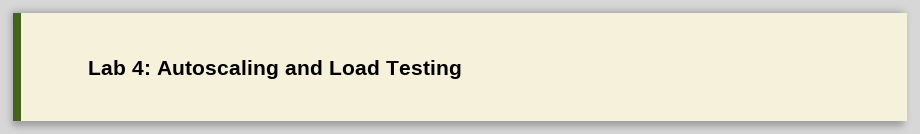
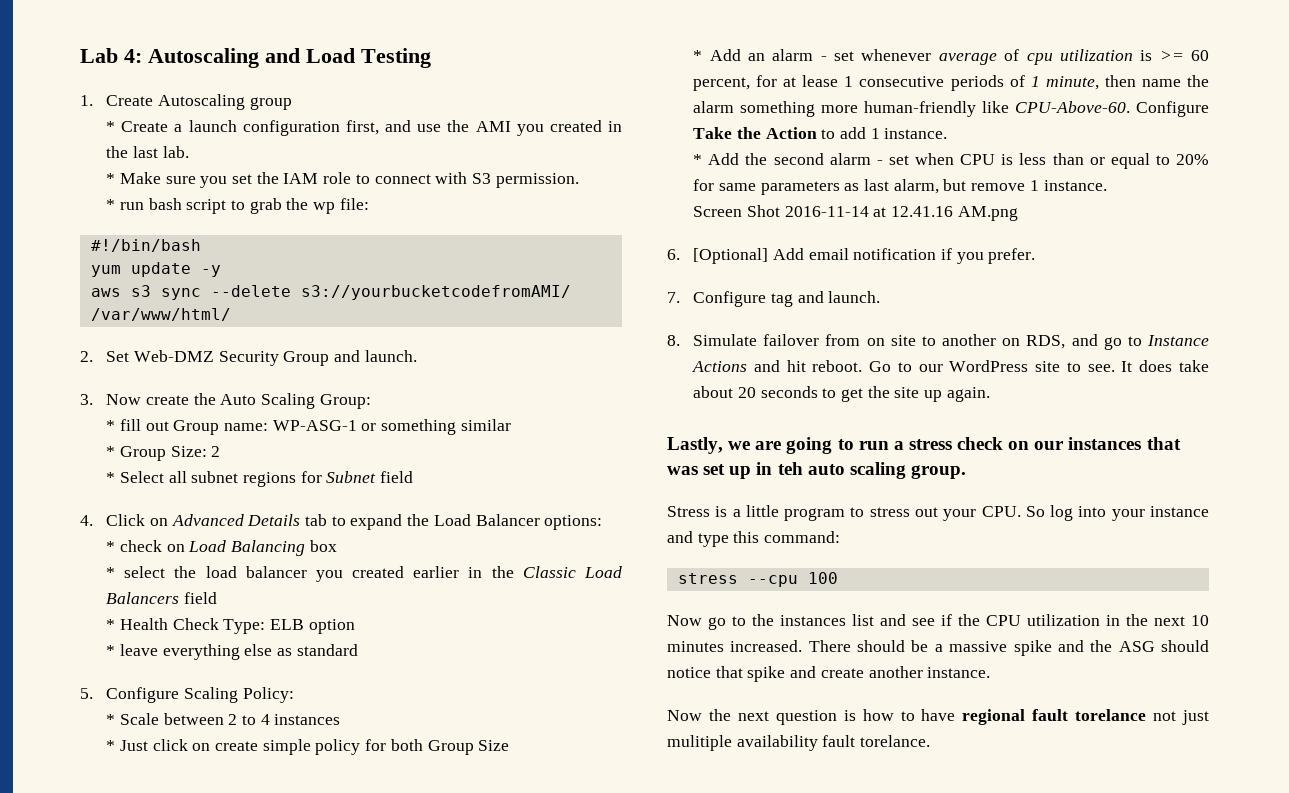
(462, 69) none -> [80,94,292,110] [106,120,622,136] [106,146,189,158] [106,172,579,188] [106,198,369,214] [90,239,201,252] [90,262,221,277] [90,285,571,300] [90,308,231,321] [80,350,417,366] [80,393,371,409] [106,419,511,435] [106,446,221,461] [106,471,414,487] [80,514,603,530] [106,540,337,556] [106,566,622,582] [106,592,217,604] [106,618,355,634] [106,644,358,660] [80,687,294,703] [106,713,341,725] [106,739,510,755] [693,49,1209,65] [693,75,1209,91] [693,101,1209,117] [693,127,948,139] [693,153,1209,169] [693,179,1107,195] [693,205,1018,221] [667,248,1036,264] [667,291,881,307] [667,334,1209,350] [692,360,1209,372] [693,386,990,402] [667,437,1181,454] [667,462,966,479] [667,505,1209,521] [667,531,841,547] [677,572,838,587] [667,614,1209,630] [667,640,1209,656] [667,666,991,682] [667,709,1209,725] [667,735,931,751] // 1. Create Autoscaling group // * Create a launch configuration first, and use the AMI you created in the last lab. // * Make sure you set the IAM role to connect with S3 permission. // * run bash script to grab the wp file: // #!/bin/bash // yum update -y // aws s3 sync --delete s3://yourbucketcodefromAMI/ /var/www/html/ // 2. Set Web-DMZ Security Group and launch. // 3. Now create the Auto Scaling Group: // * fill out Group name: WP-ASG-1 or something similar // * Group Size: 2 // * Select all subnet regions for Subnet field // 4. Click on Advanced Details tab to expand the Load Balancer options: // * check on Load Balancing box // * select the load balancer you created earlier in the Classic Load Balancers field // * Health Check Type: ELB option // * leave everything else as standard // 5. Configure Scaling Policy: // * Scale between 2 to 4 instances // * Just click on create simple policy for both Group Size // * Add an alarm - set whenever average of cpu utilization is >= 60 percent, for at lease 1 consecutive periods of 1 minute, then name the alarm something more human-friendly like CPU-Above-60. Configure Take the Action to add 1 instance. // * Add the second alarm - set when CPU is less than or equal to 20% for same parameters as last alarm, but remove 1 instance. // Screen Shot 2016-11-14 at 12.41.16 AM.png // 6. [Optional] Add email notification if you prefer. // 7. Configure tag and launch. // 8. Simulate failover from on site to another on RDS, and go to Instance Actions and hit reboot. Go to our WordPress site to see. It does take about 20 seconds to get the site up again. // Lastly, we are going to run a stress check on our instances that was set up in teh auto scaling group. // Stress is a little program to stress out your CPU. So log into your instance and type this command: // stress --cpu 100 // Now go to the instances list and see if the CPU utilization in the next 10 minutes increased. There should be a massive spike and the ASG should notice that spike and create another instance. // Now the next question is how to have regional fault torelance not just mulitiple availability fault torelance.

